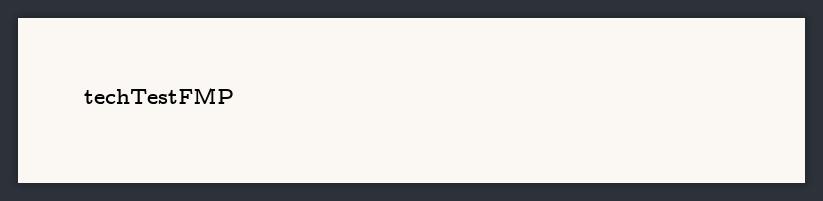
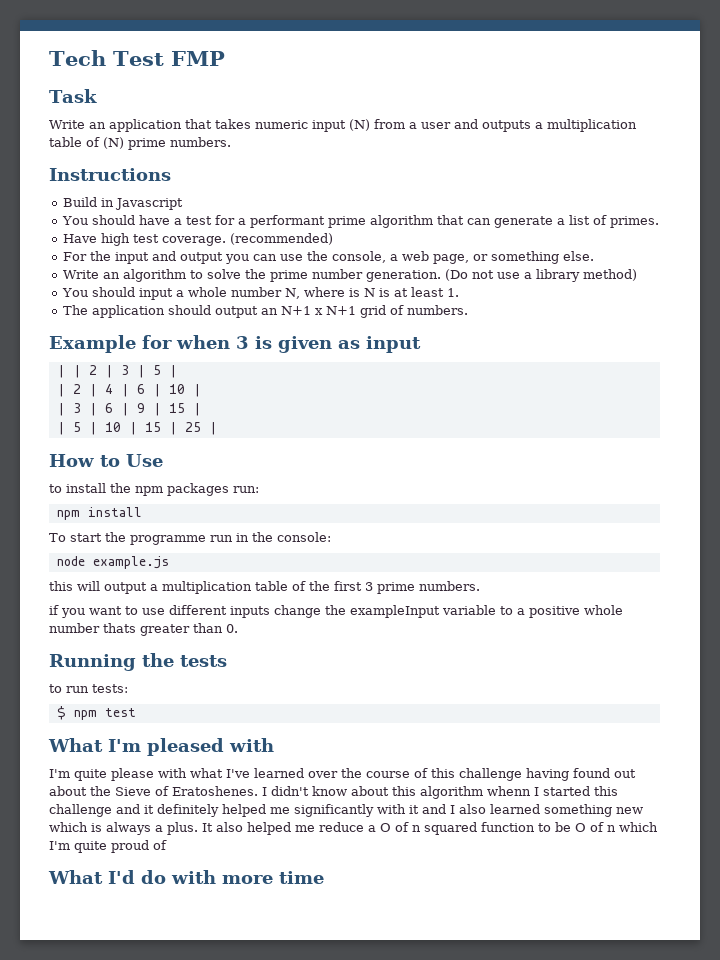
[84,87,234,104] techTestFMP -> [49,50,225,66] [49,89,97,103] [49,119,637,132] [49,137,231,150] [49,168,171,181] [63,197,184,210] [62,215,660,228] [63,233,334,246] [63,251,595,264] [63,269,638,282] [62,287,460,300] [63,305,469,318] [49,335,421,353] [56,365,177,378] [56,384,201,397] [56,403,201,416] [56,422,217,435] [49,454,163,467] [49,483,259,496] [56,507,142,520] [49,532,331,545] [56,556,169,569] [49,581,480,594] [49,605,623,618] [49,623,238,636] [49,653,227,671] [49,684,128,693] [56,706,136,720] [48,738,274,756] [49,768,636,781] [49,786,618,799] [49,804,643,817] [49,822,658,835] [49,840,167,853] [48,870,324,884] Tech Test FMP // Task // Write an application that takes numeric input (N) from a user and outputs a multiplication table of (N) prime numbers. // Instructions // Build in Javascript // You should have a test for a performant prime algorithm that can generate a list of primes. // Have high test coverage. (recommended) // For the input and output you can use the console, a web page, or something else. // Write an algorithm to solve the prime number generation. (Do not use a library method) // You should input a whole number N, where is N is at least 1. // The application should output an N+1 x N+1 grid of numbers. // Example for when 3 is given as input // | | 2 | 3 | 5 | // | 2 | 4 | 6 | 10 | // | 3 | 6 | 9 | 15 | // | 5 | 10 | 15 | 25 | // How to Use // to install the npm packages run: // npm install // To start the programme run in the console: // node example.js // this will output a multiplication table of the first 3 prime numbers. // if you want to use different inputs change the exampleInput variable to a positive whole number thats greater than 0. // Running the tests // to run tests: // $ npm test // What I'm pleased with // I'm quite please with what I've learned over the course of this challenge having found out about the Sieve of Eratoshenes. I didn't know about this algorithm whenn I started this challenge and it definitely helped me significantly with it and I also learned something new which is always a plus. It also helped me reduce a O of n squared function to be O of n which I'm quite proud of // What I'd do with more time

